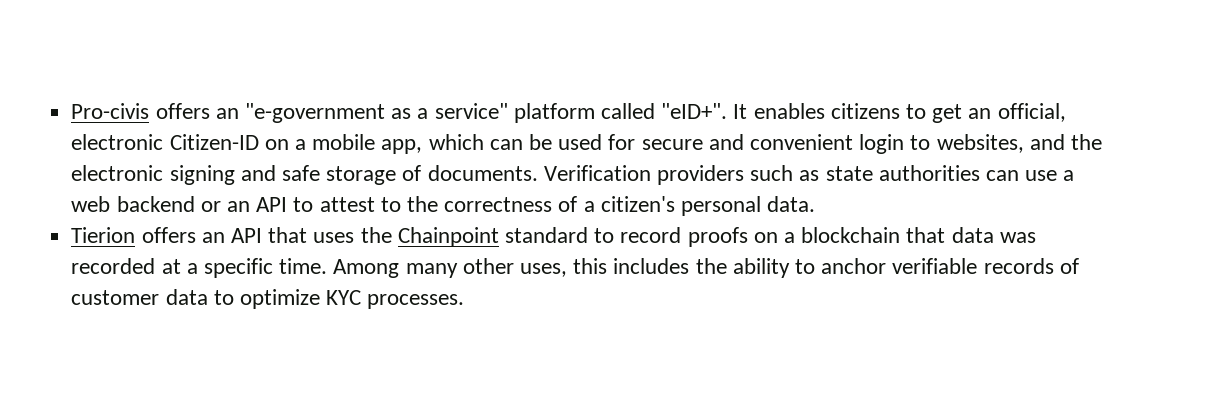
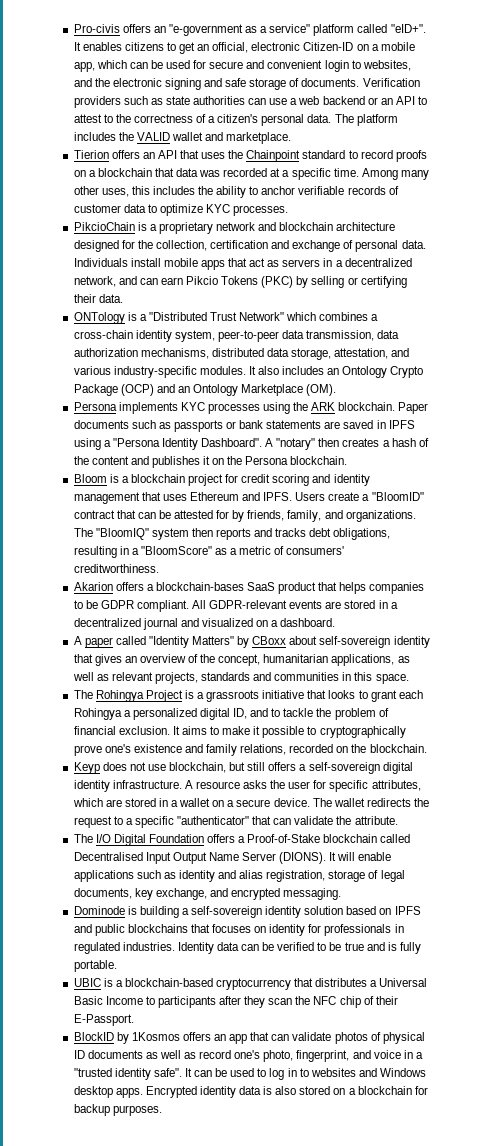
(816, 204) none -> [334,114,398,126] [73,132,292,144] The platform includes the VALID wallet and marketplace.
(465, 301) none -> [73,222,396,234] [73,240,426,252] [73,258,412,270] [73,276,407,288] [73,294,123,303] [73,312,379,324] [73,330,400,342] [73,348,410,360] [73,366,424,378] [73,384,337,396] [73,402,429,414] [73,420,415,432] [73,438,429,450] [73,456,348,468] [73,474,370,486] [73,492,424,504] [73,510,416,522] [73,528,391,540] [73,546,345,558] [73,564,159,573] [73,582,425,594] [73,600,398,612] [73,618,336,630] [73,636,430,648] [73,654,410,666] [72,672,409,684] [73,690,423,702] [73,708,389,720] [73,726,406,738] [73,744,427,756] [73,762,413,774] [73,780,421,792] [72,798,430,807] [73,816,398,828] [73,834,411,846] [73,852,392,864] [73,870,405,882] [73,888,342,900] [73,906,421,918] [73,924,404,936] [73,942,421,954] [73,960,117,972] [73,978,428,990] [73,996,398,1008] [73,1014,134,1026] [73,1032,425,1044] [73,1050,423,1062] [73,1068,427,1080] [73,1086,428,1098] [73,1104,162,1116] // PikcioChain is a proprietary network and blockchain architecture designed for the collection, certification and exchange of personal data. Individuals install mobile apps that act as servers in a decentralized network, and can earn Pikcio Tokens (PKC) by selling or certifying their data. // ONTology is a "Distributed Trust Network" which combines a cross-chain identity system, peer-to-peer data transmission, data authorization mechanisms, distributed data storage, attestation, and various industry-specific modules. It also includes an Ontology Crypto Package (OCP) and an Ontology Marketplace (OM). // Persona implements KYC processes using the ARK blockchain. Paper documents such as passports or bank statements are saved in IPFS using a "Persona Identity Dashboard". A "notary" then creates a hash of the content and publishes it on the Persona blockchain. // Bloom is a blockchain project for credit scoring and identity management that uses Ethereum and IPFS. Users create a "BloomID" contract that can be attested for by friends, family, and organizations. The "BloomIQ" system then reports and tracks debt obligations, resulting in a "BloomScore" as a metric of consumers' creditworthiness. // Akarion offers a blockchain-bases SaaS product that helps companies to be GDPR compliant. All GDPR-relevant events are stored in a decentralized journal and visualized on a dashboard. // A paper called "Identity Matters" by CBoxx about self-sovereign identity that gives an overview of the concept, humanitarian applications, as well as relevant projects, standards and communities in this space. // The Rohingya Project is a grassroots initiative that looks to grant each Rohingya a personalized digital ID, and to tackle the problem of financial exclusion. It aims to make it possible to cryptographically prove one's existence and family relations, recorded on the blockchain. // Keyp does not use blockchain, but still offers a self-sovereign digital identity infrastructure. A resource asks the user for specific attributes, which are stored in a wallet on a secure device. The wallet redirects the request to a specific "authenticator" that can validate the attribute. // The I/O Digital Foundation offers a Proof-of-Stake blockchain called Decentralised Input Output Name Server (DIONS). It will enable applications such as identity and alias registration, storage of legal documents, key exchange, and encrypted messaging. // Dominode is building a self-sovereign identity solution based on IPFS and public blockchains that focuses on identity for professionals in regulated industries. Identity data can be verified to be true and is fully portable. // UBIC is a blockchain-based cryptocurrency that distributes a Universal Basic Income to participants after they scan the NFC chip of their E-Passport. // BlockID by 1Kosmos offers an app that can validate photos of physical ID documents as well as record one's photo, fingerprint, and voice in a "trusted identity safe". It can be used to log in to websites and Windows desktop apps. Encrypted identity data is also stored on a blockchain for backup purposes.

